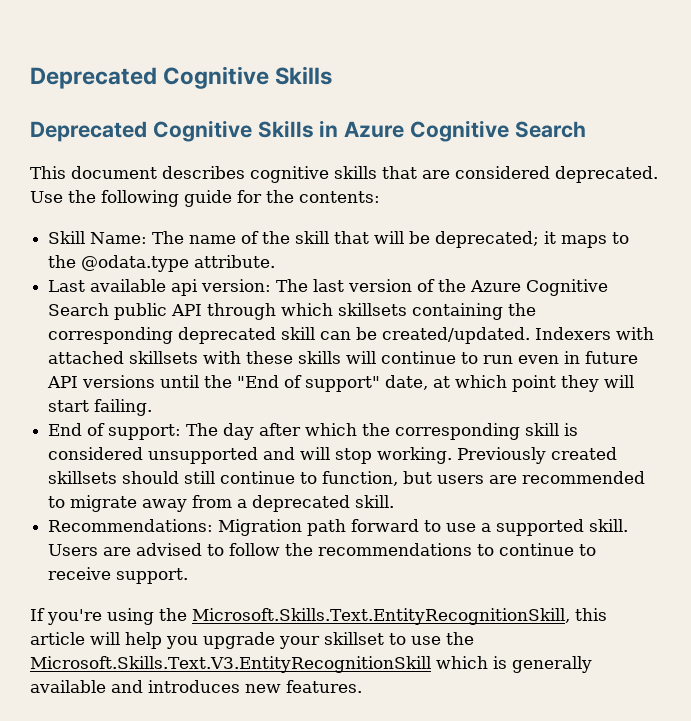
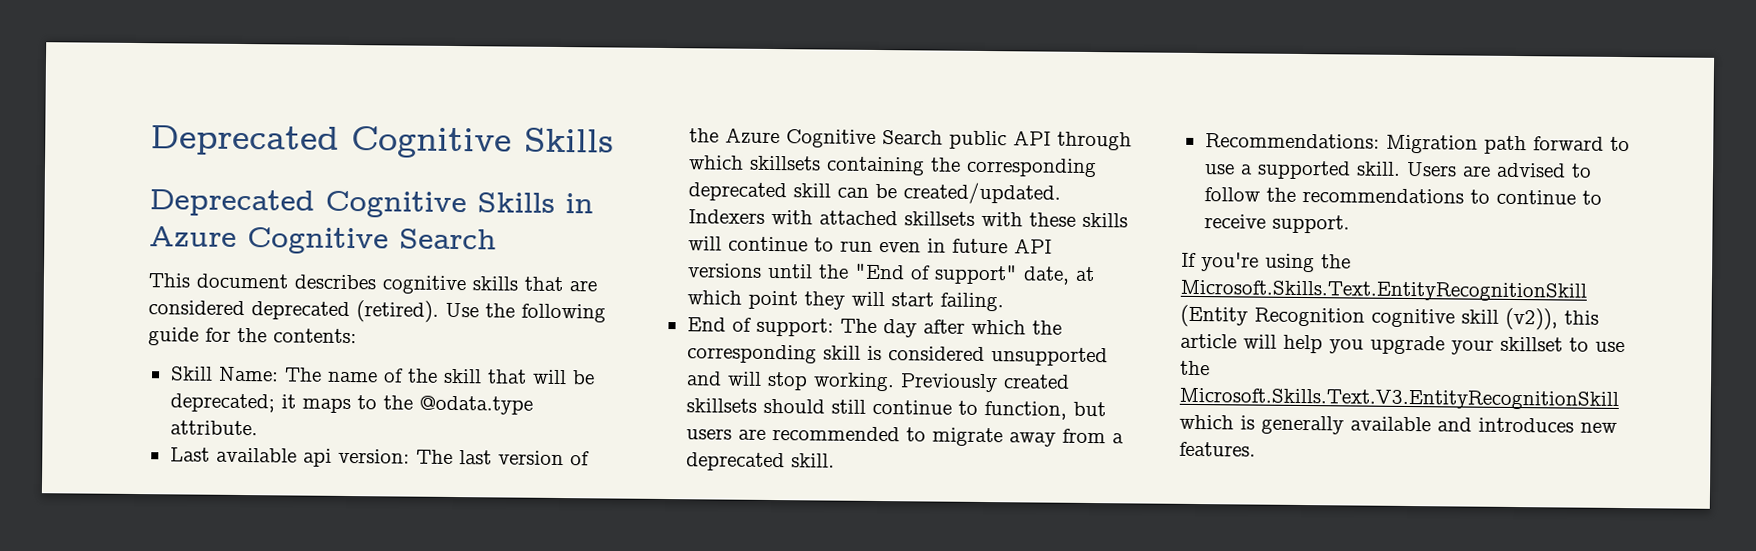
[555,166,658,183] deprecated. -> [251,300,439,323] deprecated (retired).
[192,608,570,625] Microsoft.Skills.Text.EntityRecognitionSkill, -> [1180,279,1587,302] [1180,304,1558,331] Microsoft.Skills.Text.EntityRecognitionSkill (Entity Recognition cognitive skill (v2)),

